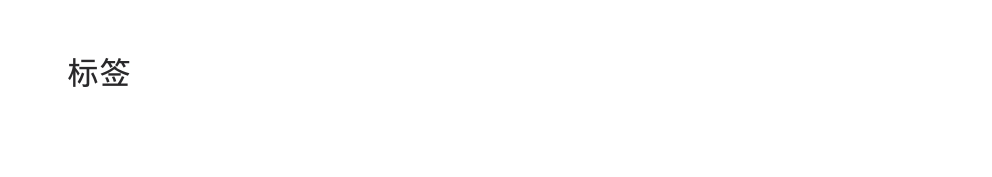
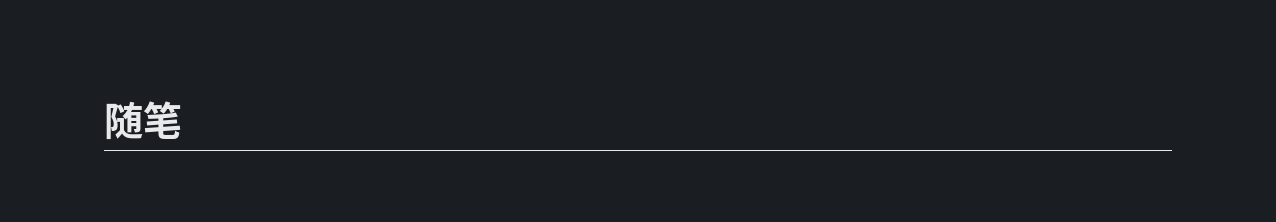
[67,57,131,87] 标签 -> [104,101,182,140] 随笔

